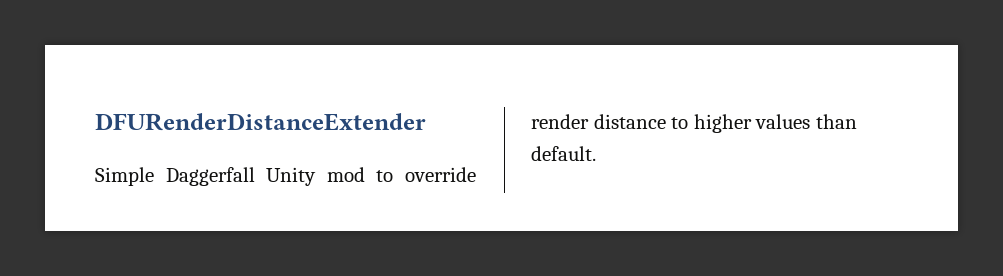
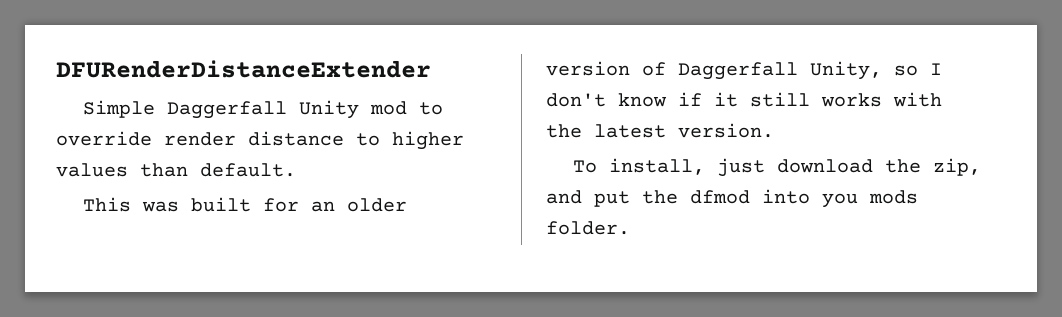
(596, 153) none -> [83,197,408,212] [546,61,942,80] [546,92,942,107] [546,123,774,138] [573,158,982,177] [546,189,918,208] [546,221,630,235] // This was built for an older version of Daggerfall Unity, so I don't know if it still works with the latest version. // To install, just download the zip, and put the dfmod into you mods folder.

